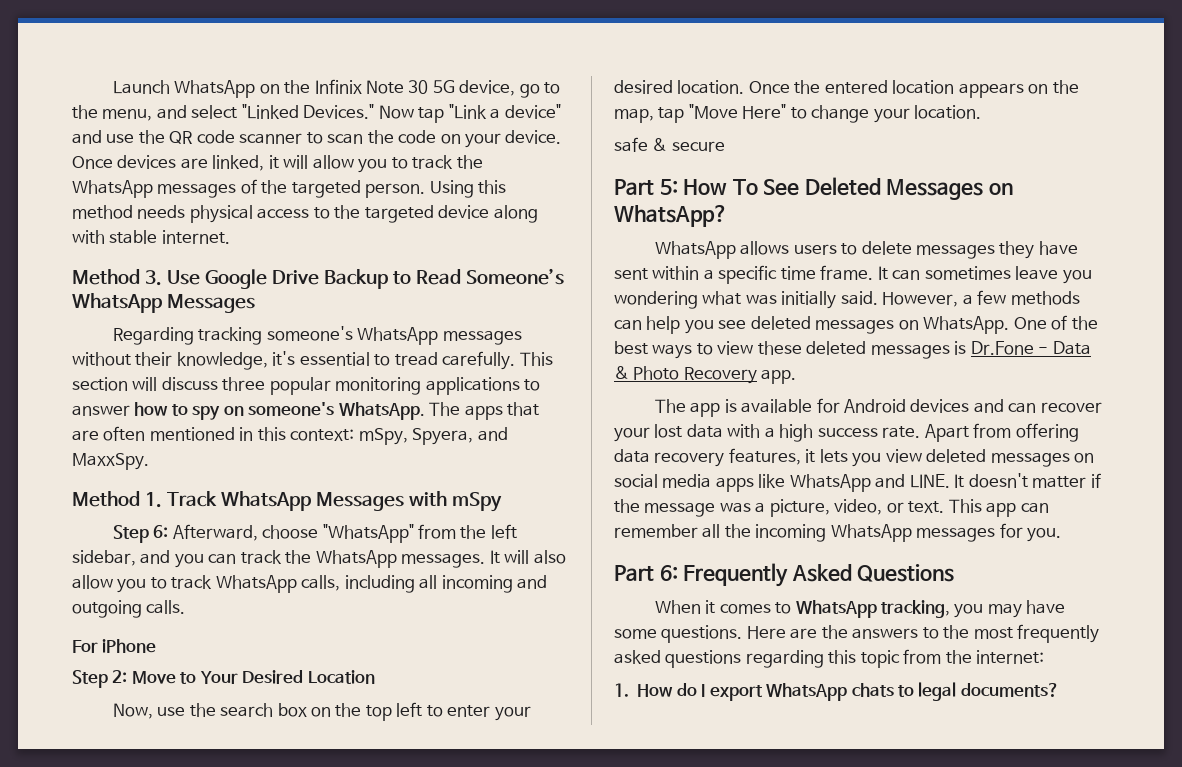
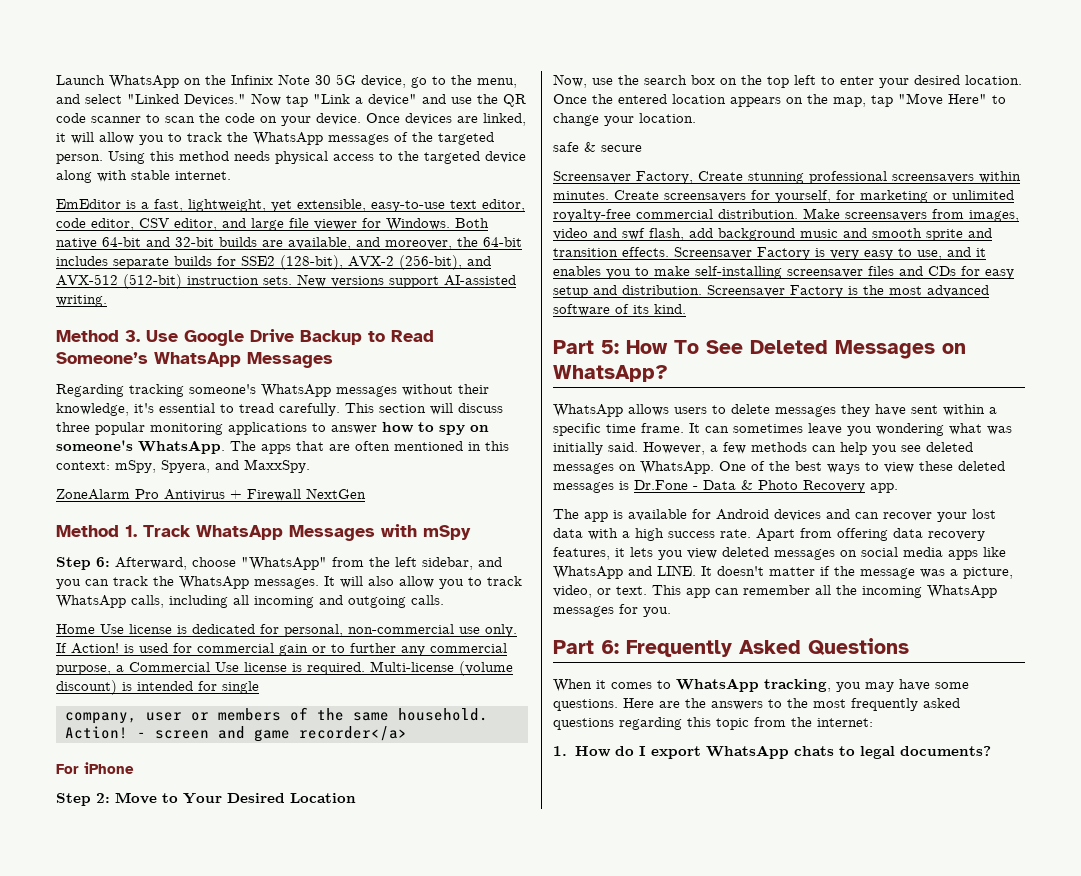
(230, 237) none -> [56,199,525,212] [56,218,489,231] [56,237,522,250] [56,255,491,270] [56,274,516,289] [56,295,107,307] // EmEditor is a fast, lightweight, yet extensible, easy-to-use text editor, code editor, CSV editor, and large file viewer for Windows. Both native 64-bit and 32-bit builds are available, and moreover, the 64-bit includes separate builds for SSE2 (128-bit), AVX-2 (256-bit), and AVX-512 (512-bit) instruction sets. New versions support AI-assisted writing.
(149, 461) none -> [56,488,366,501] // ZoneAlarm Pro Antivirus + Firewall NextGen
(186, 607) none -> [56,624,517,637] [56,643,507,656] [56,661,513,676] [56,680,259,695] [65,707,488,724] [65,726,407,742] // Home Use license is dedicated for personal, non-commercial use only. If Action! is used for commercial gain or to further any commercial purpose, a Commercial Use license is required. Multi-license (volume discount) is intended for single // company, user or members of the same household. Action! - screen and game recorder</a>
(725, 146) none -> [553,171,1021,184] [553,190,1014,203] [553,208,1019,222] [553,228,992,241] [553,247,986,260] [553,266,1014,279] [553,285,989,298] [553,304,686,316] // Screensaver Factory, Create stunning professional screensavers within minutes. Create screensavers for yourself, for marketing or unlimited royalty-free commercial distribution. Make screensavers from images, video and swf flash, add background music and smooth sprite and transition effects. Screensaver Factory is very easy to use, and it enables you to make self-installing screensaver files and CDs for easy setup and distribution. Screensaver Factory is the most advanced software of its kind.

